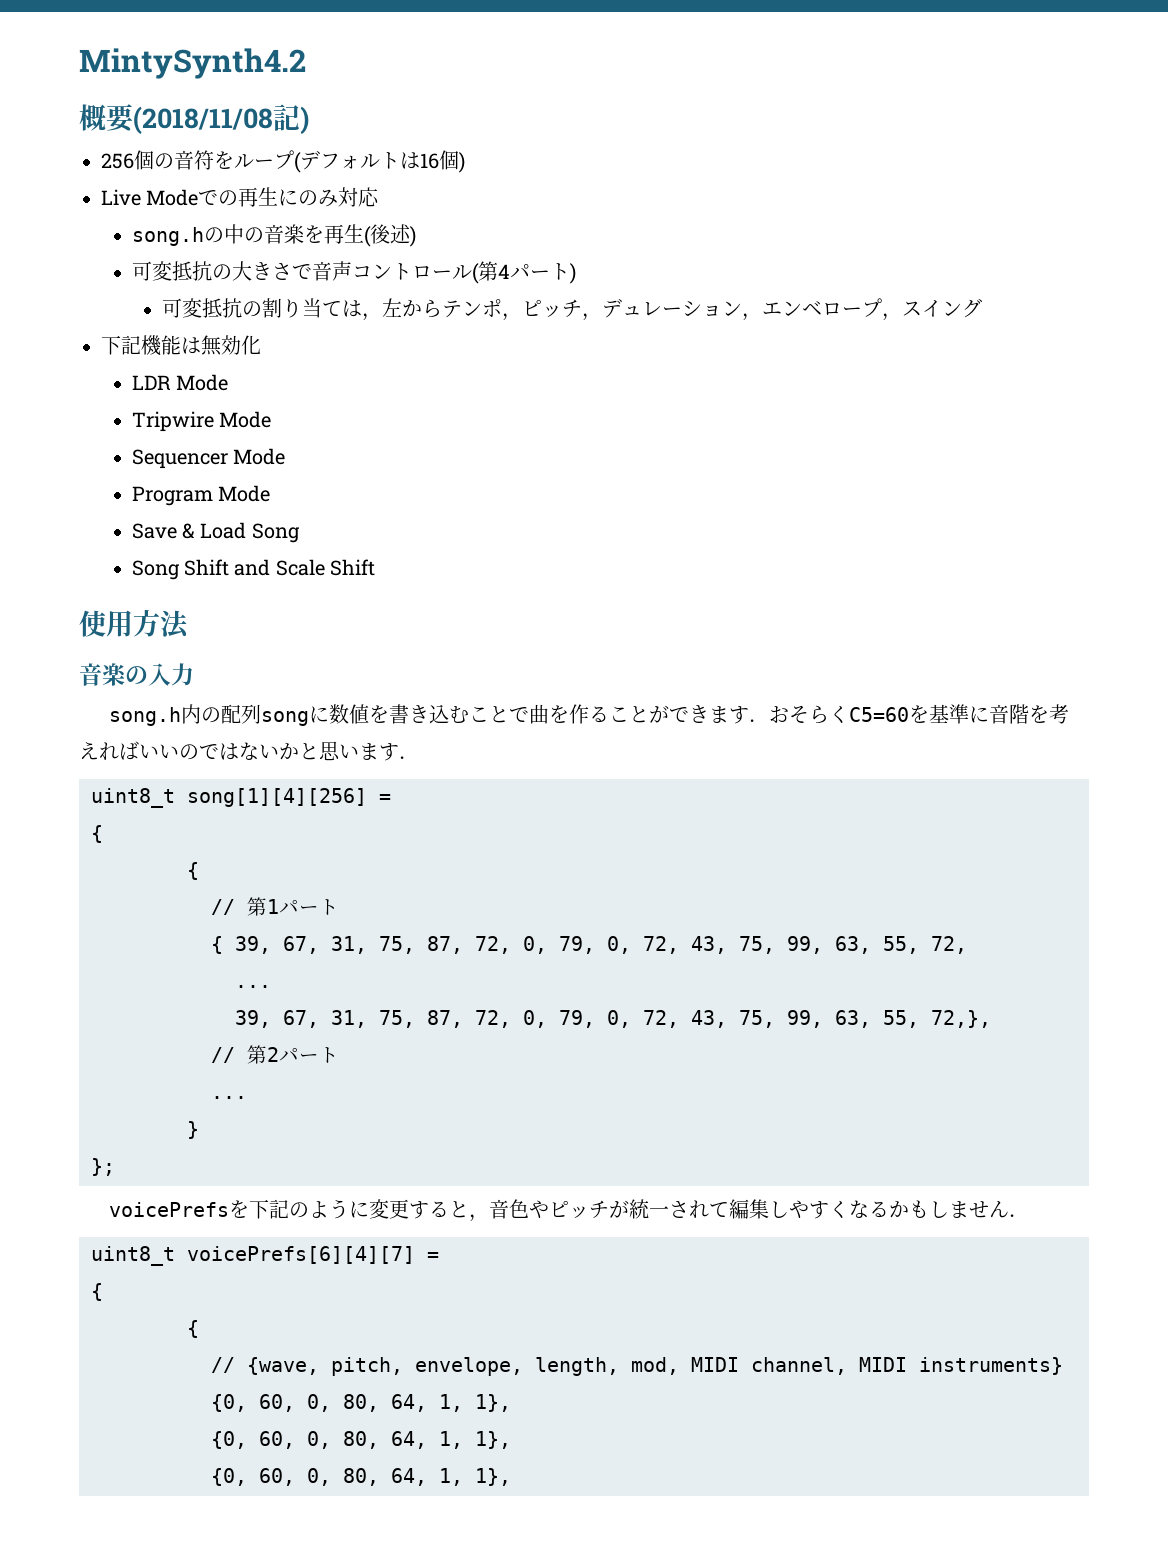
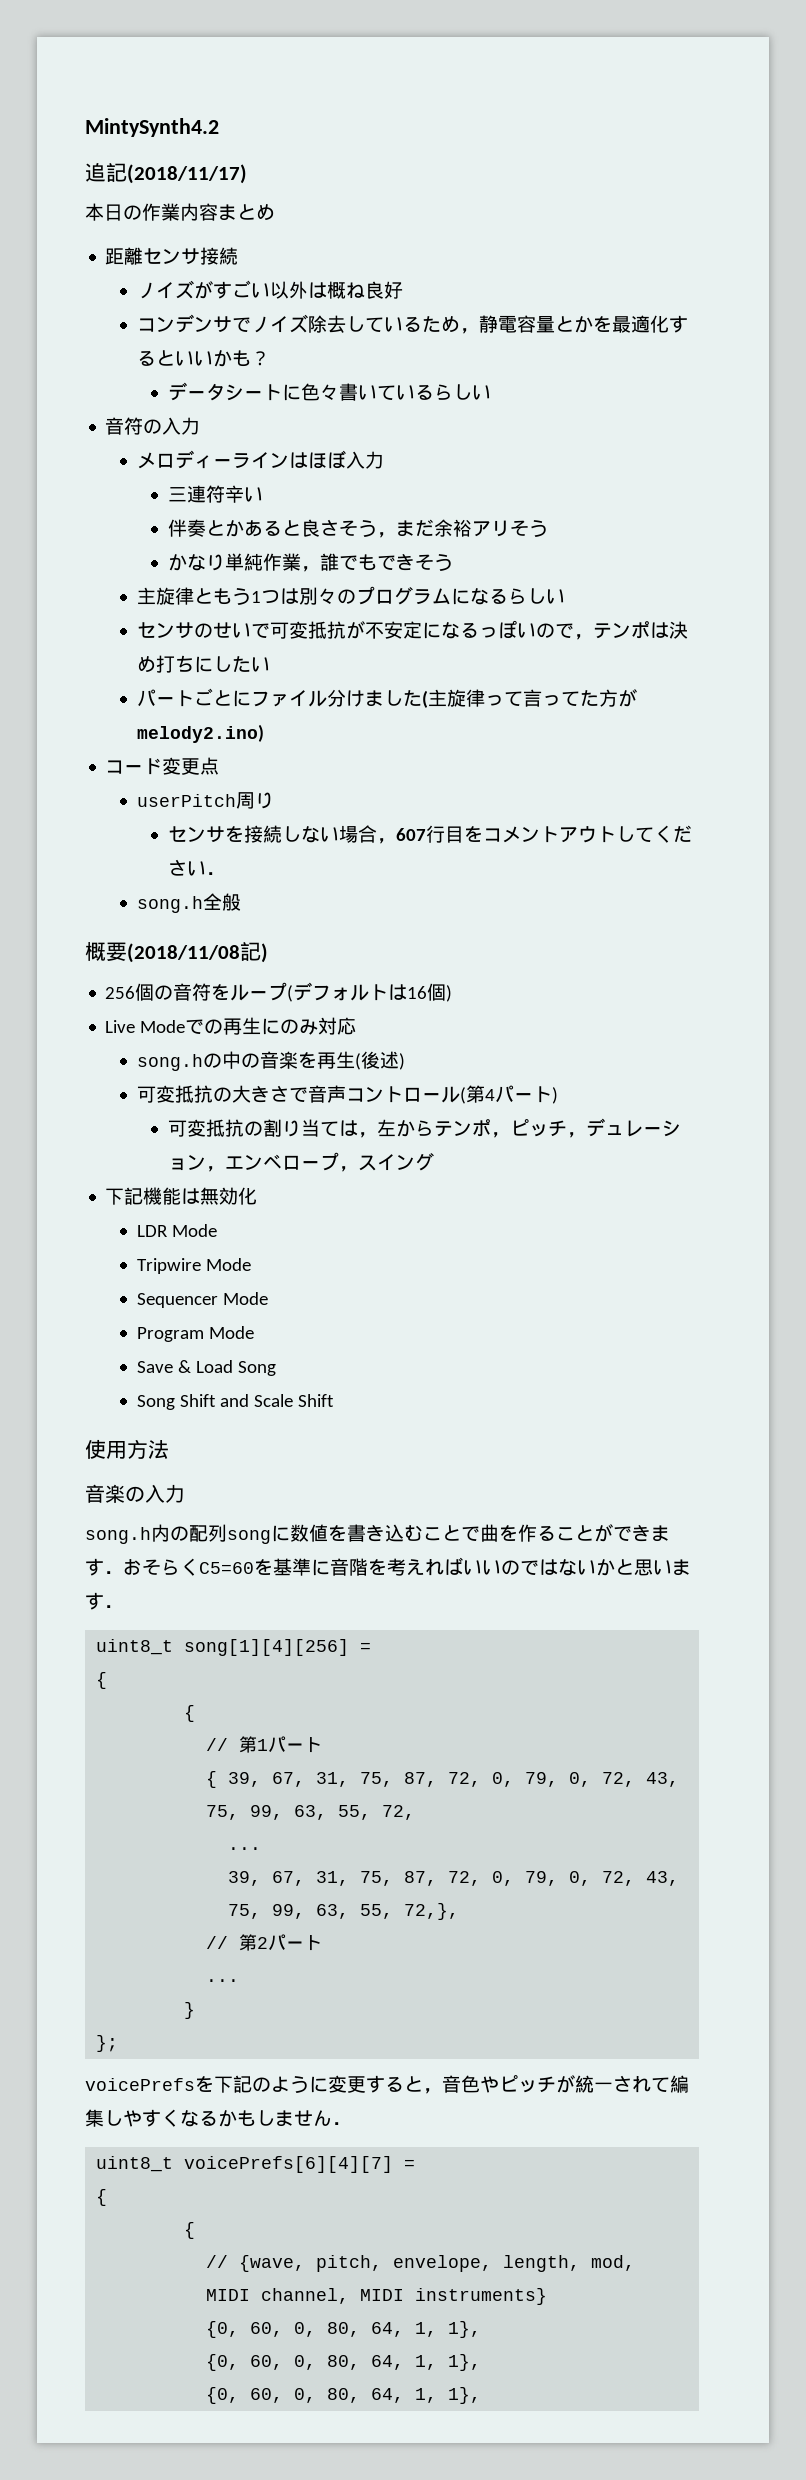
(306, 63) none -> [85,162,247,184] [85,203,275,221] [105,247,239,265] [136,280,403,299] [136,314,688,334] [136,350,270,367] [168,382,492,401] [105,417,201,435] [136,450,384,469] [168,485,264,503] [168,519,549,538] [168,553,454,572] [136,586,565,605] [136,620,688,640] [136,655,270,673] [136,688,637,708] [136,724,264,743] [105,757,220,775] [136,792,274,809] [168,825,693,844] [168,859,226,876] [136,893,241,913] // 追記(2018/11/17) // 本日の作業内容まとめ // 距離センサ接続 // ノイズがすごい以外は概ね良好 // コンデンサでノイズ除去しているため，静電容量とかを最適化するといいかも？ // データシートに色々書いているらしい // 音符の入力 // メロディーラインはほぼ入力 // 三連符辛い // 伴奏とかあると良さそう，まだ余裕アリそう // かなり単純作業，誰でもできそう // 主旋律ともう1つは別々のプログラムになるらしい // センサのせいで可変抵抗が不安定になるっぽいので，テンポは決め打ちにしたい // パートごとにファイル分けました(主旋律って言ってた方がmelody2.ino) // コード変更点 // userPitch周り // センサを接続しない場合，607行目をコメントアウトしてください． // song.h全般

